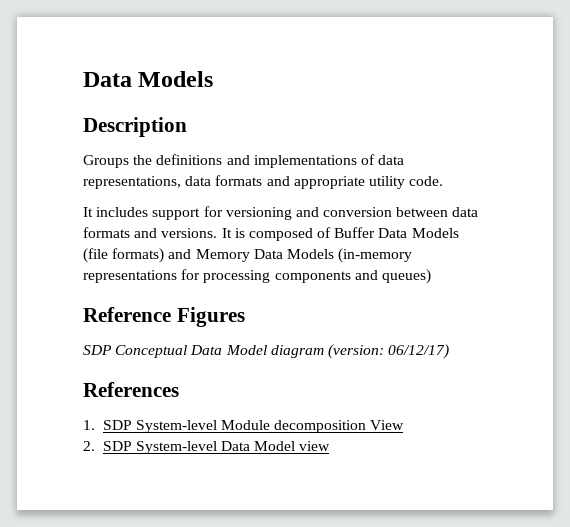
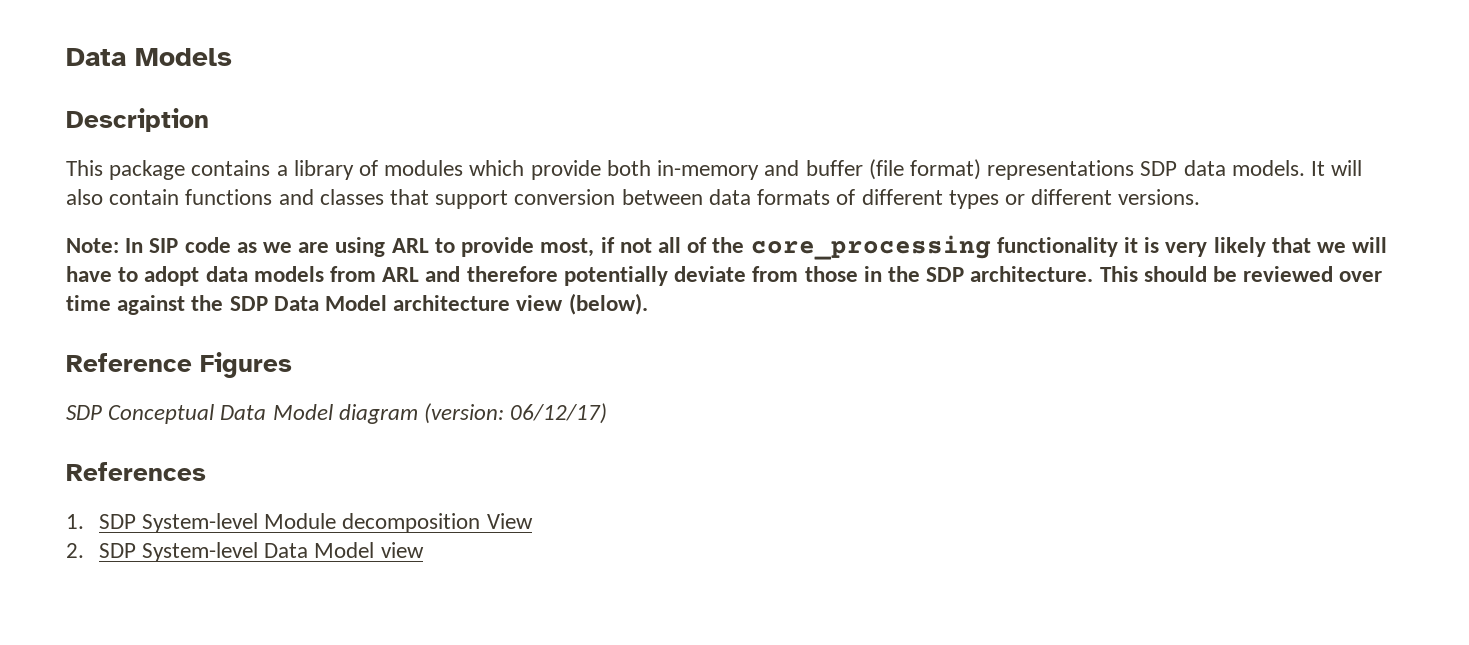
[83,154,405,168] [83,175,444,189] [83,206,479,220] [83,227,459,241] [83,248,413,263] [83,269,431,284] Groups the definitions and implementations of data representations, data formats and appropriate utility code. // It includes support for versioning and conversion between data formats and versions. It is composed of Buffer Data Models (file formats) and Memory Data Models (in-memory representations for processing components and queues) -> [66,159,1363,180] [66,189,1201,209] [66,235,1388,260] [66,266,1383,286] [66,293,648,315] This package contains a library of modules which provide both in-memory and buffer (file format) representations SDP data models. It will also contain functions and classes that support conversion between data formats of different types or different versions. // Note: In SIP code as we are using ARL to provide most, if not all of the core_processing functionality it is very likely that we will have to adopt data models from ARL and therefore potentially deviate from those in the SDP architecture. This should be reviewed over time against the SDP Data Model architecture view (below).

